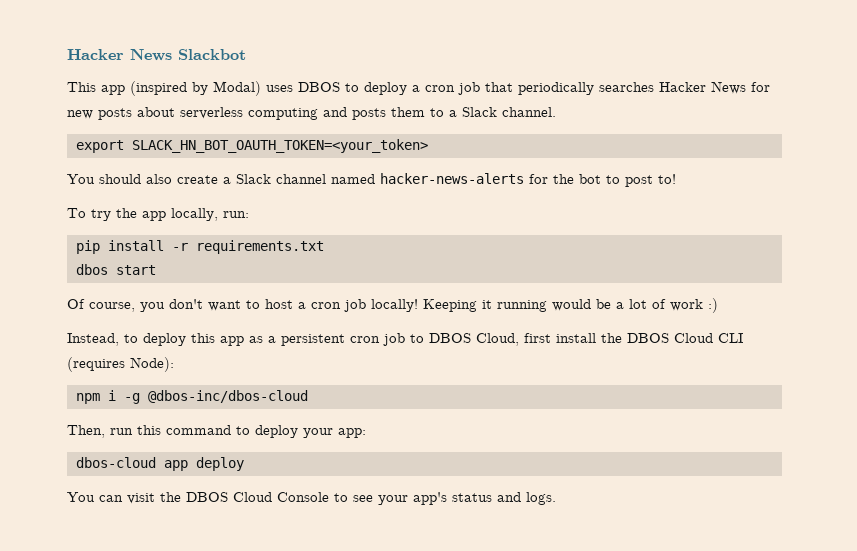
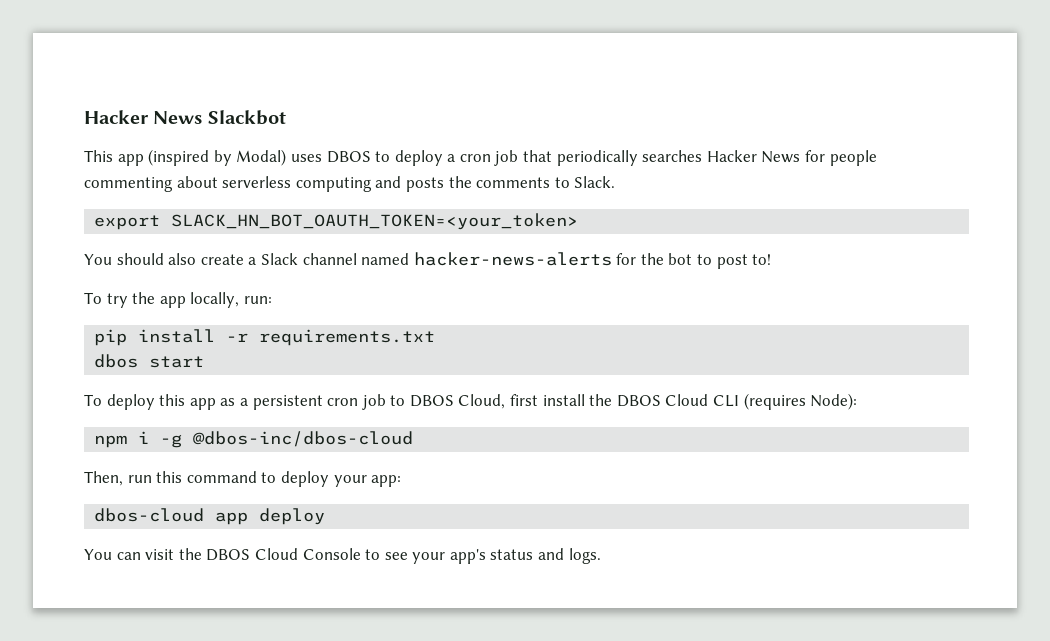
[67,108,132,120] new posts -> [829,150,877,166] [84,177,173,192] people commenting
[391,107,556,117] them to a Slack channel. -> [448,176,616,188] the comments to Slack.
[67,298,718,313] [67,333,138,346] Of course, you don't want to host a cron job locally! Keeping it running would be a lot of work :) // Instead, to -> [84,394,102,406] To

